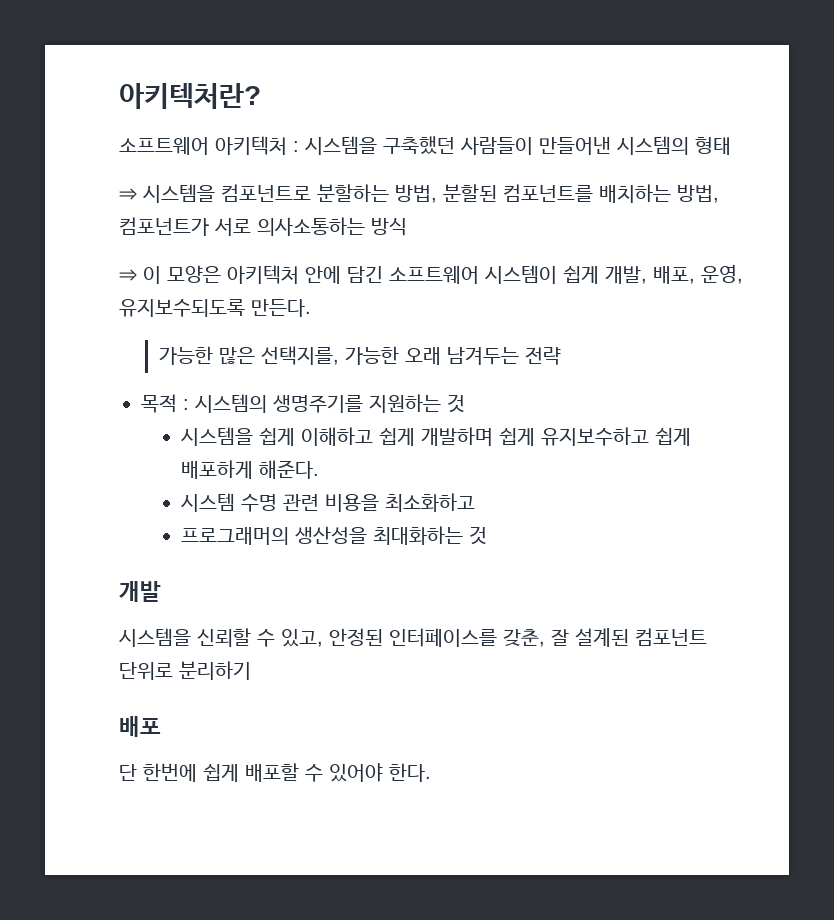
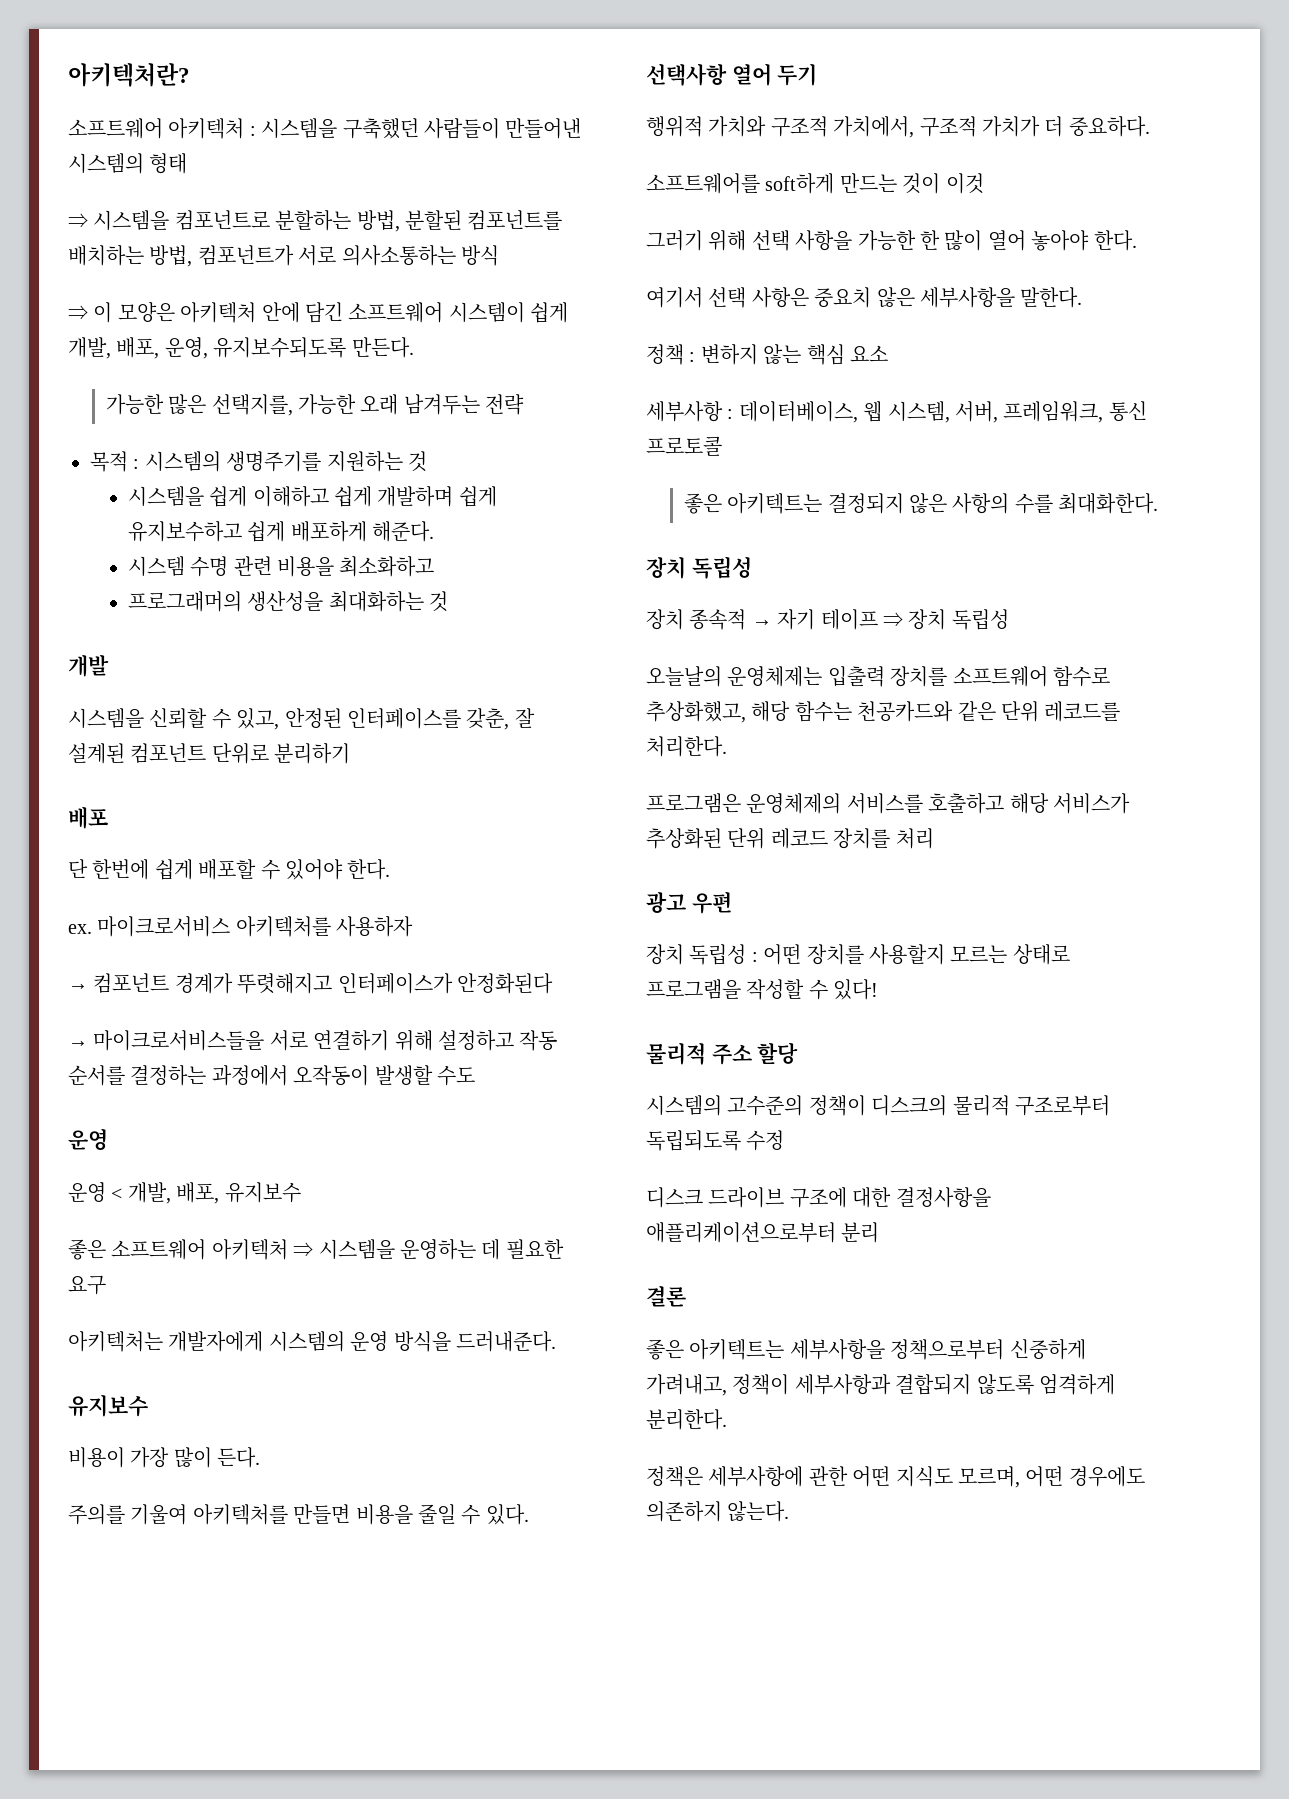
(431, 772) none -> [68,916,414,937] [68,973,553,994] [68,1030,558,1051] [68,1065,475,1086] [68,1129,108,1150] [68,1182,301,1204] [68,1239,564,1260] [68,1275,106,1295] [68,1331,556,1352] [68,1394,148,1417] [68,1447,261,1468] [68,1504,529,1525] [646,63,818,86] [646,116,1150,138] [646,173,984,194] [646,230,1137,251] [646,287,1083,308] [646,344,888,365] [646,401,1147,423] [646,436,722,456] [683,493,1159,514] [646,556,752,579] [646,609,1009,630] [646,666,1110,687] [646,701,1121,723] [646,736,727,757] [646,793,1130,814] [646,828,934,849] [646,891,732,914] [646,944,1070,965] [646,979,879,1000] [646,1042,799,1065] [646,1095,1110,1116] [646,1130,785,1151] [646,1187,991,1208] [646,1222,880,1243] [646,1286,686,1307] [646,1339,1086,1360] [646,1374,1115,1396] [646,1409,727,1430] [646,1466,1145,1488] [646,1501,790,1522] // ex. 마이크로서비스 아키텍처를 사용하자 // → 컴포넌트 경계가 뚜렷해지고 인터페이스가 안정화된다 // → 마이크로서비스들을 서로 연결하기 위해 설정하고 작동 순서를 결정하는 과정에서 오작동이 발생할 수도 // 운영 // 운영 < 개발, 배포, 유지보수 // 좋은 소프트웨어 아키텍처 ⇒ 시스템을 운영하는 데 필요한 요구 // 아키텍처는 개발자에게 시스템의 운영 방식을 드러내준다. // 유지보수 // 비용이 가장 많이 든다. // 주의를 기울여 아키텍처를 만들면 비용을 줄일 수 있다. // 선택사항 열어 두기 // 행위적 가치와 구조적 가치에서, 구조적 가치가 더 중요하다. // 소프트웨어를 soft하게 만드는 것이 이것 // 그러기 위해 선택 사항을 가능한 한 많이 열어 놓아야 한다. // 여기서 선택 사항은 중요치 않은 세부사항을 말한다. // 정책 : 변하지 않는 핵심 요소 // 세부사항 : 데이터베이스, 웹 시스템, 서버, 프레임워크, 통신 프로토콜 // 좋은 아키텍트는 결정되지 않은 사항의 수를 최대화한다. // 장치 독립성 // 장치 종속적 → 자기 테이프 ⇒ 장치 독립성 // 오늘날의 운영체제는 입출력 장치를 소프트웨어 함수로 추상화했고, 해당 함수는 천공카드와 같은 단위 레코드를 처리한다. // 프로그램은 운영체제의 서비스를 호출하고 해당 서비스가 추상화된 단위 레코드 장치를 처리 // 광고 우편 // 장치 독립성 : 어떤 장치를 사용할지 모르는 상태로 프로그램을 작성할 수 있다! // 물리적 주소 할당 // 시스템의 고수준의 정책이 디스크의 물리적 구조로부터 독립되도록 수정 // 디스크 드라이브 구조에 대한 결정사항을 애플리케이션으로부터 분리 // 결론 // 좋은 아키텍트는 세부사항을 정책으로부터 신중하게 가려내고, 정책이 세부사항과 결합되지 않도록 엄격하게 분리한다. // 정책은 세부사항에 관한 어떤 지식도 모르며, 어떤 경우에도 의존하지 않는다.

